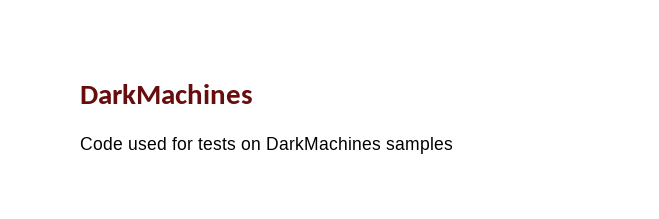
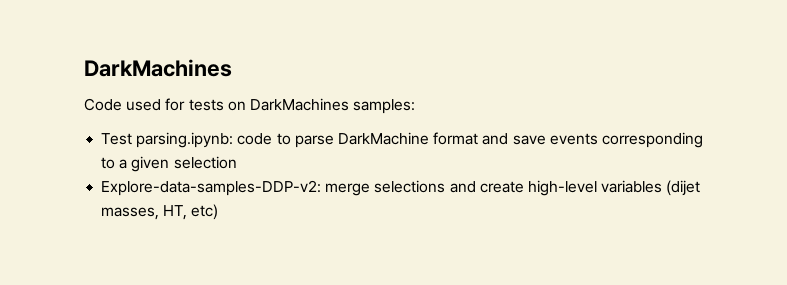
[386,137,453,154] samples -> [353,99,416,114] [101,132,703,148] [101,156,237,172] [101,180,701,196] [101,204,219,220] samples: // Test parsing.ipynb: code to parse DarkMachine format and save events corresponding to a given selection // Explore-data-samples-DDP-v2: merge selections and create high-level variables (dijet masses, HT, etc)

